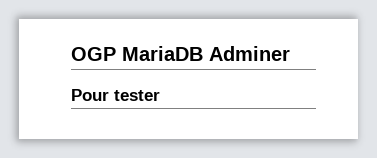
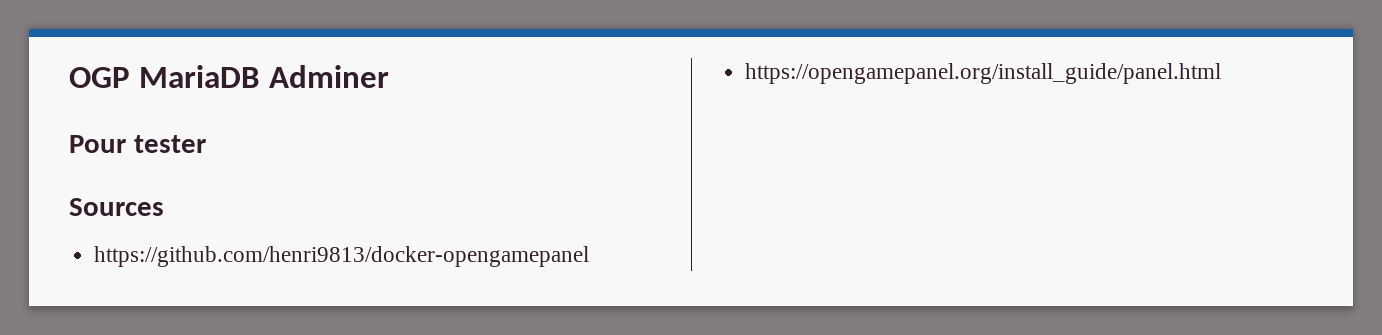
(160, 95) none -> [69,198,164,216] [94,246,590,267] [745,63,1222,84] // Sources // https://github.com/henri9813/docker-opengamepanel // https://opengamepanel.org/install_guide/panel.html

